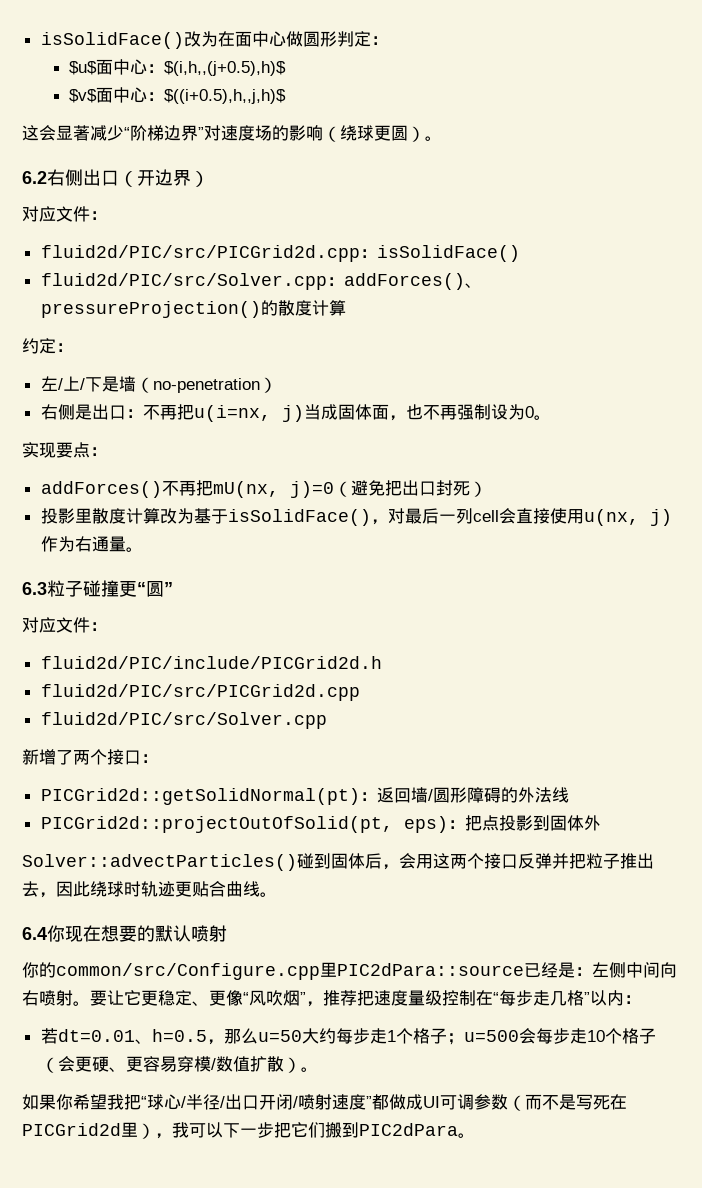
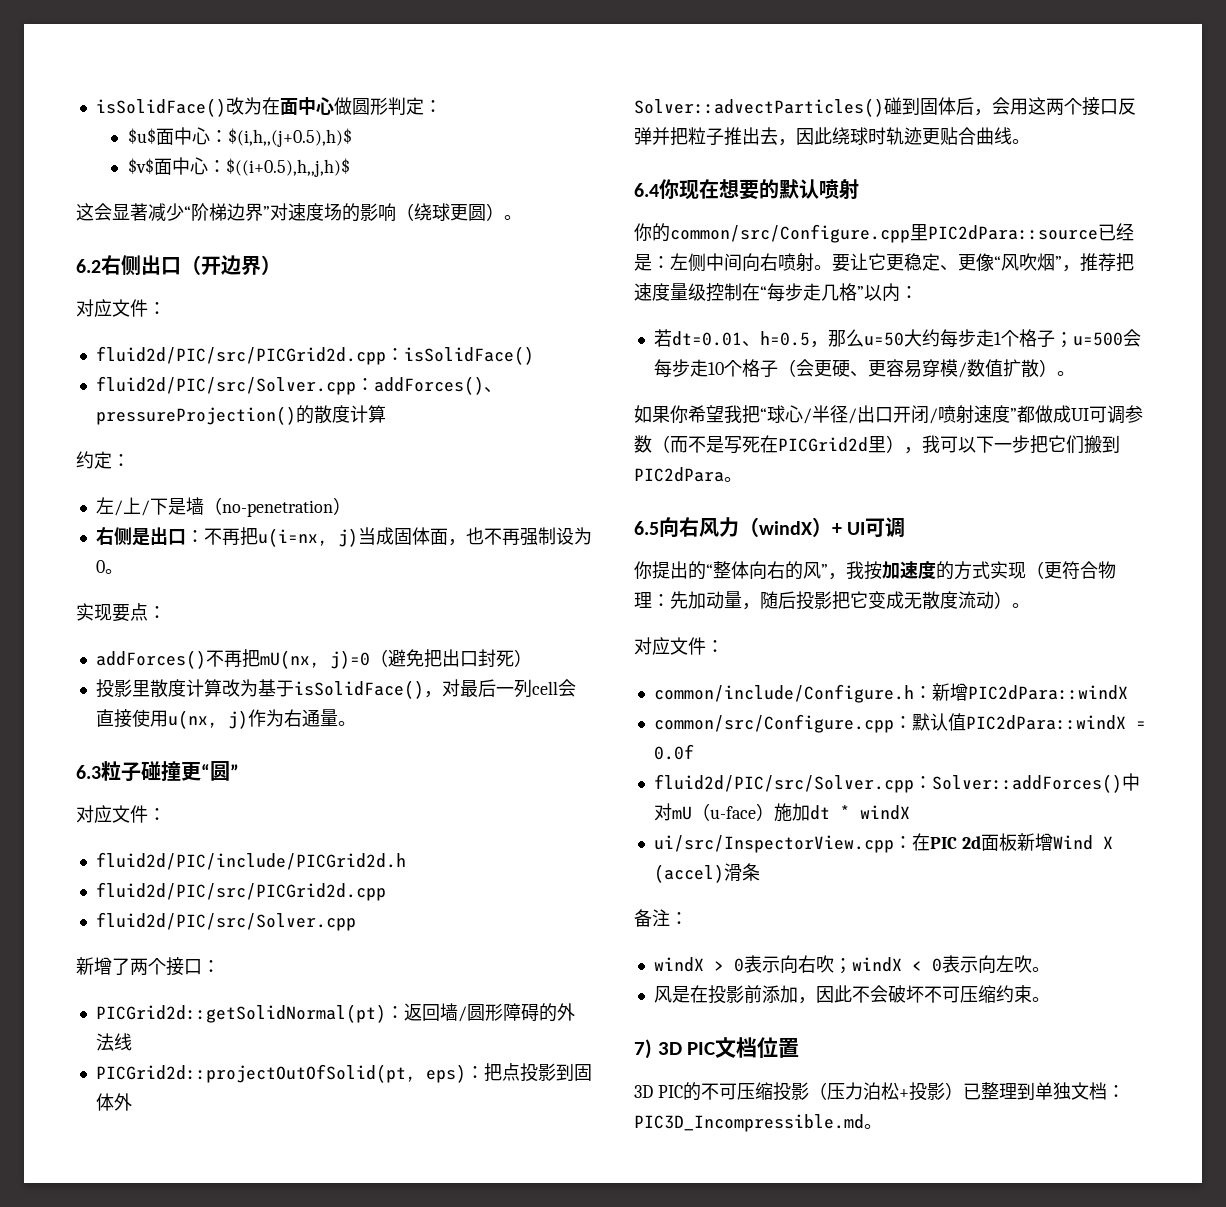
(475, 1135) none -> [634,517,906,538] [634,561,1116,580] [634,591,1030,610] [634,637,724,655] [653,683,1128,703] [653,713,1146,733] [653,744,694,760] [653,773,1140,793] [653,803,910,822] [653,833,1113,853] [653,863,760,883] [634,909,688,927] [653,955,1050,974] [653,985,1050,1004] [634,1037,800,1059] [634,1082,1125,1101] [634,1114,882,1132] // 6.5向右风力（windX）+ UI可调 // 你提出的“整体向右的风”，我按加速度的方式实现（更符合物理：先加动量，随后投影把它变成无散度流动）。 // 对应文件： // common/include/Configure.h：新增PIC2dPara::windX // common/src/Configure.cpp：默认值PIC2dPara::windX = 0.0f // fluid2d/PIC/src/Solver.cpp：Solver::addForces()中对mU（u-face）施加dt * windX // ui/src/InspectorView.cpp：在PIC 2d面板新增Wind X (accel)滑条 // 备注： // windX > 0表示向右吹；windX < 0表示向左吹。 // 风是在投影前添加，因此不会破坏不可压缩约束。 // 7) 3D PIC文档位置 // 3D PIC的不可压缩投影（压力泊松+投影）已整理到单独文档：PIC3D_Incompressible.md。

